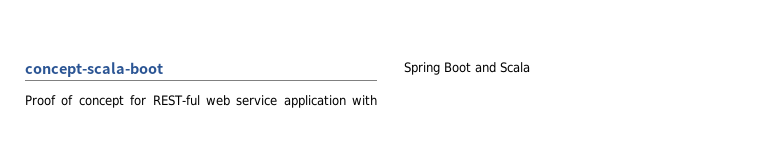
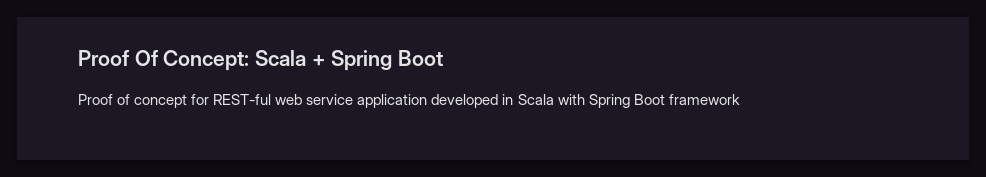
[25,62,163,77] concept-scala-boot -> [78,50,444,71] Proof Of Concept: Scala + Spring Boot
(346, 101) none -> [431,94,554,108] developed in Scala
[475,62,530,73] and Scala -> [668,94,740,105] framework

